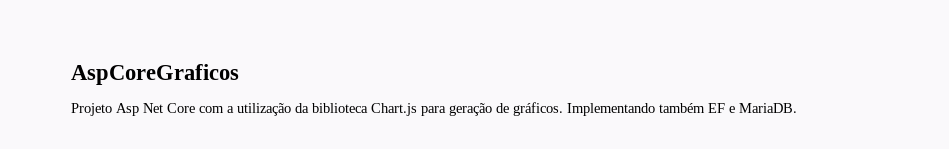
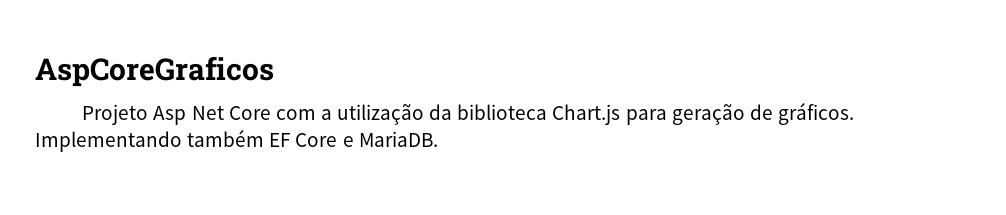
(725, 108) none -> [295,133,338,147] Core

